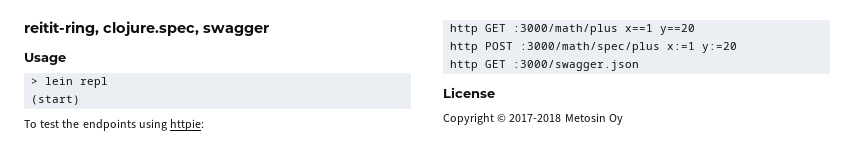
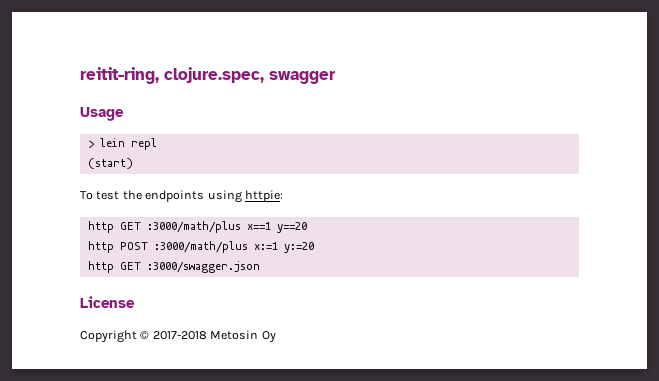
[520,42,661,53] :3000/math/spec/plus -> [153,241,248,253] :3000/math/plus

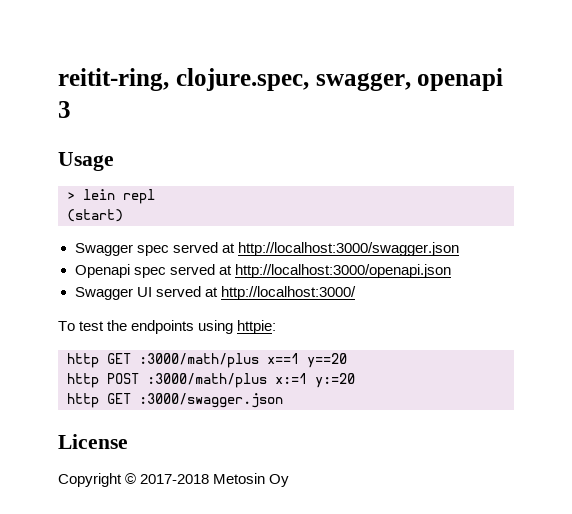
[269,71,336,84] swagger -> [315,68,504,91] [58,101,71,118] swagger, openapi 3
(133, 163) none -> [74,242,459,256] [74,264,451,278] [74,286,356,300] // Swagger spec served at http://localhost:3000/swagger.json // Openapi spec served at http://localhost:3000/openapi.json // Swagger UI served at http://localhost:3000/

